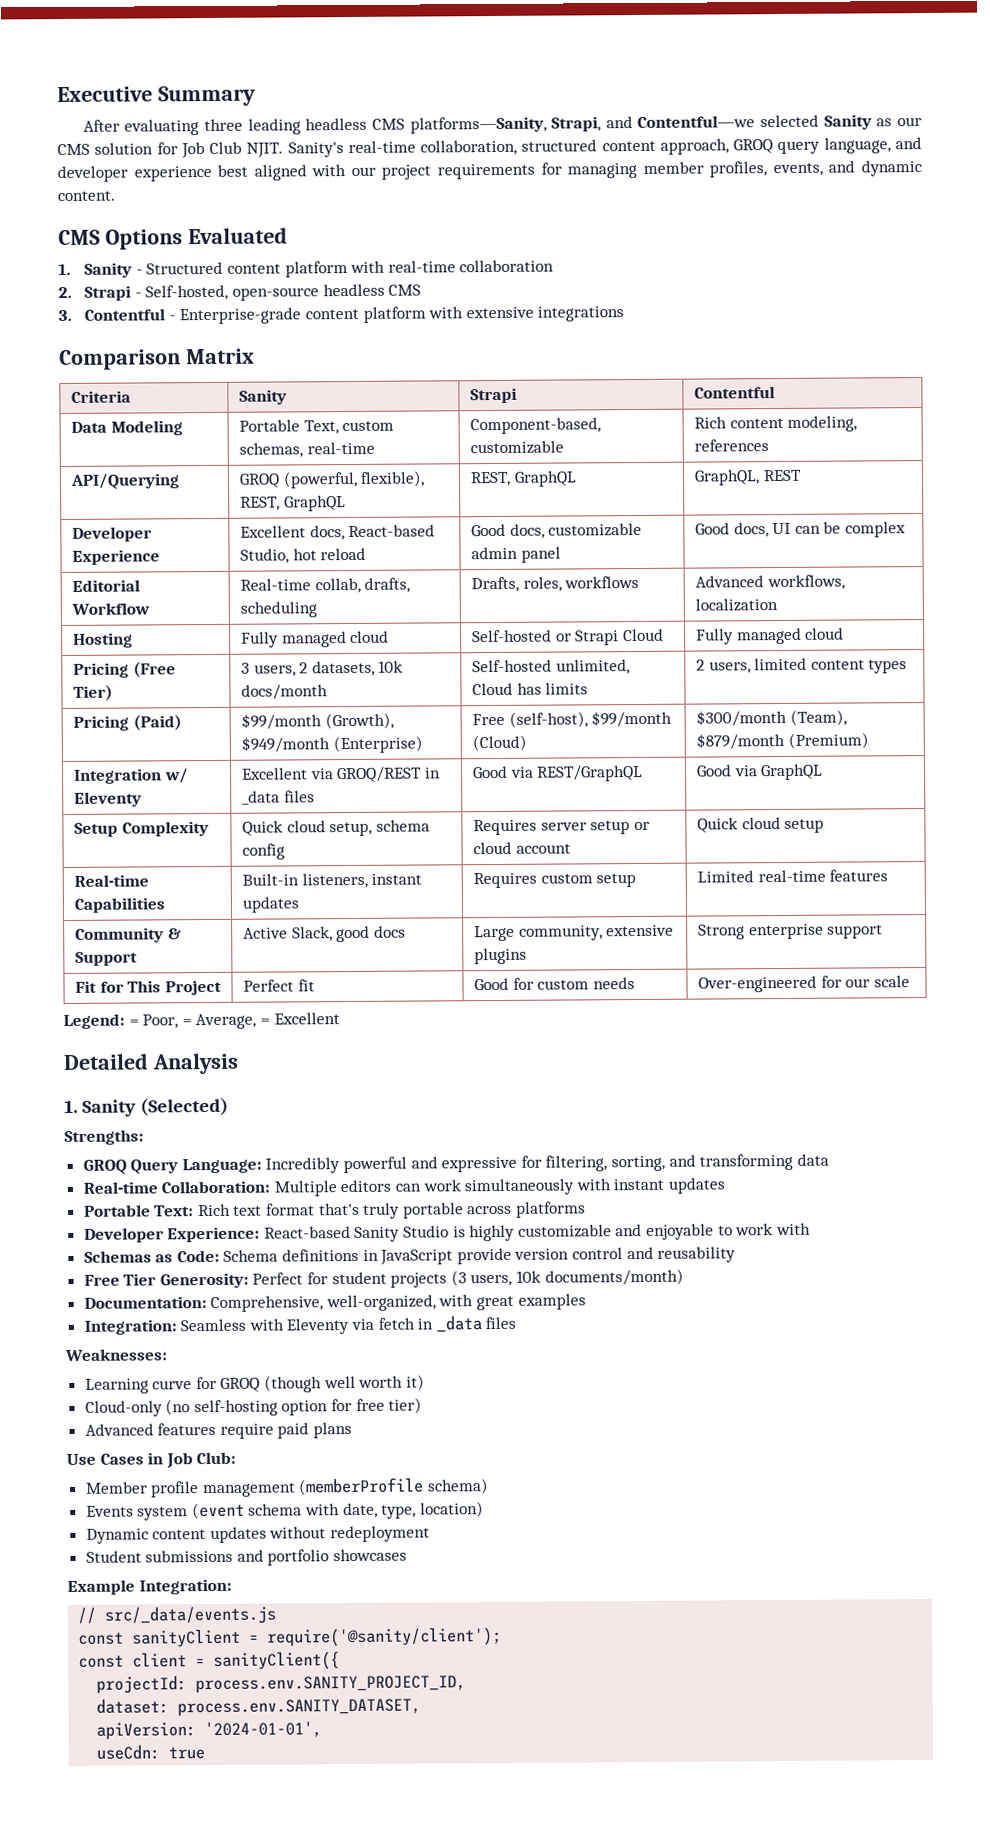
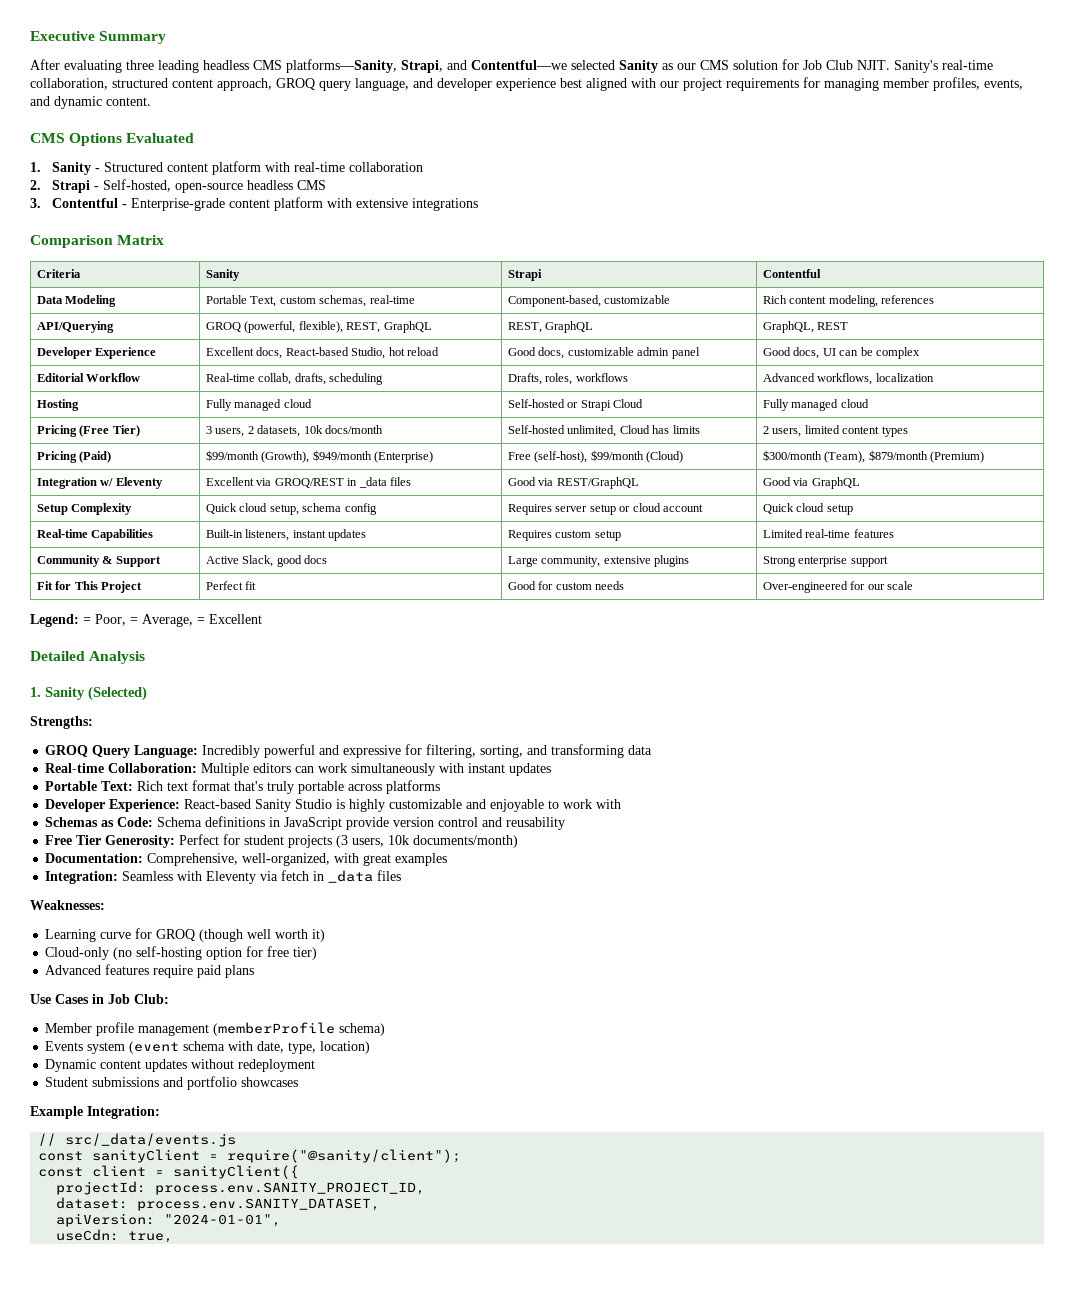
[267,1626,503,1647] require('@sanity/client'); -> [227,1149,462,1163] require("@sanity/client");
[204,1721,323,1739] '2024-01-01', -> [164,1214,282,1227] "2024-01-01",
[168,1747,206,1760] true -> [128,1231,174,1243] true,

